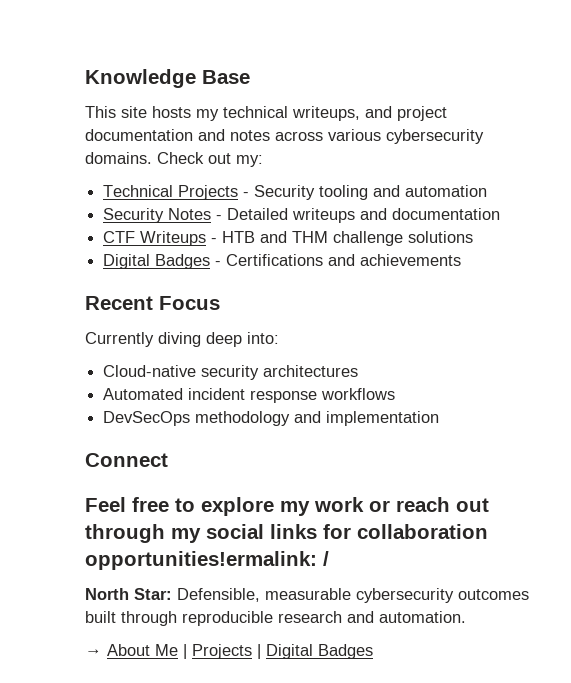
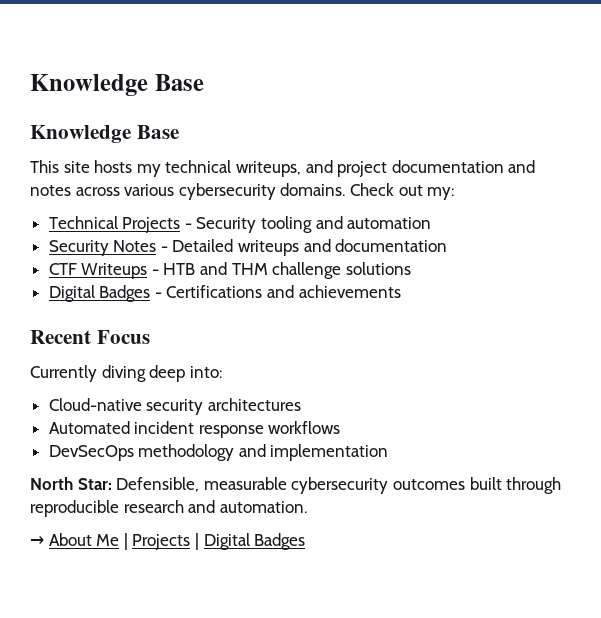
[85,69,250,88] Knowledge Base -> [30,74,204,96] [30,125,179,143] Knowledge Base // Knowledge Base
[85,453,168,467] [85,497,489,516] [85,524,488,543] [85,551,329,570] // Connect // Feel free to explore my work or reach out through my social links for collaboration opportunities!ermalink: / -> (389, 452) none

